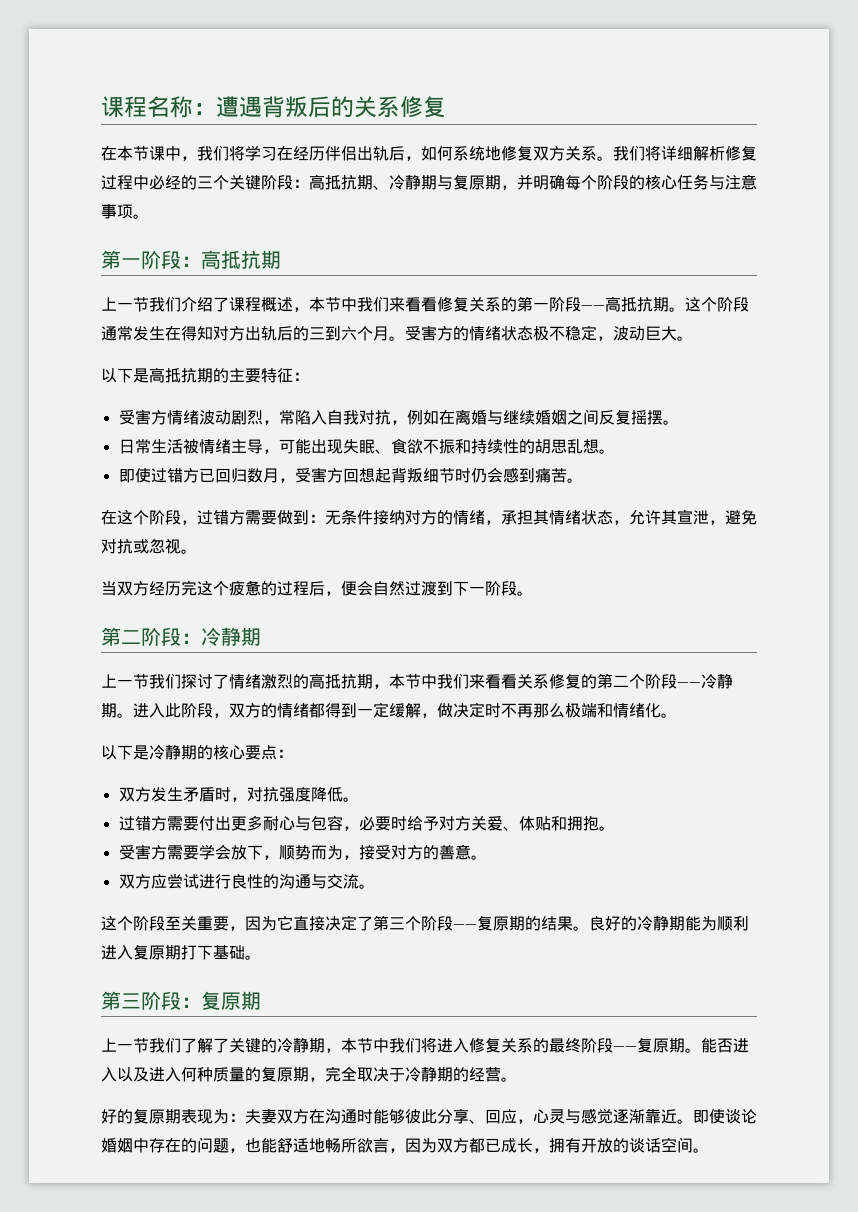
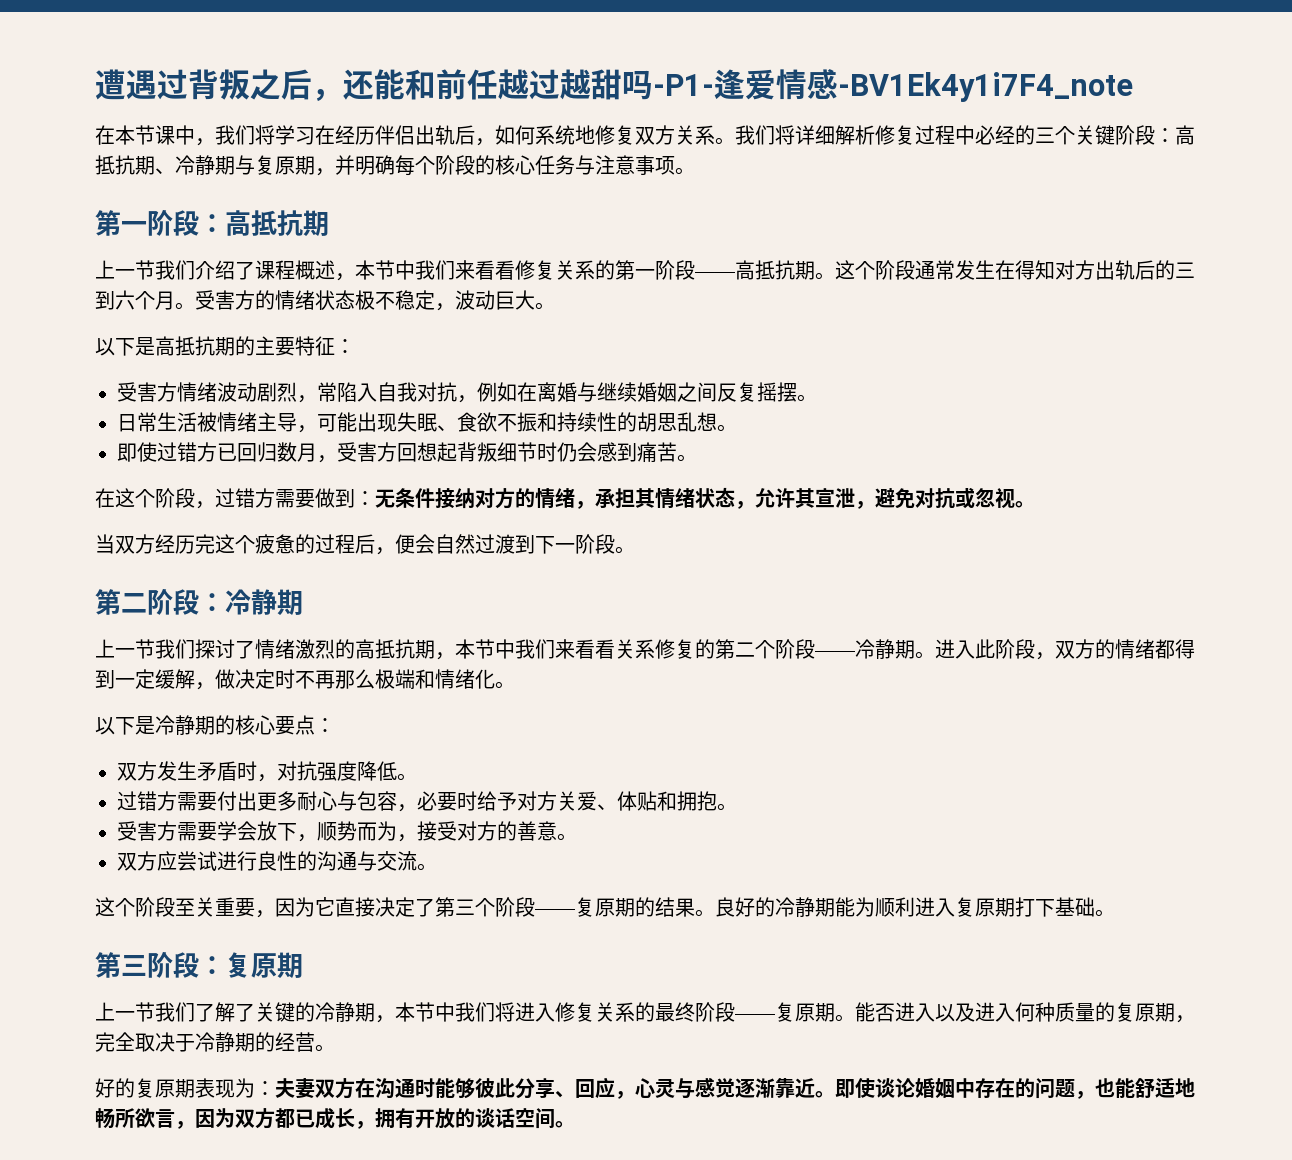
[101,96,446,118] 课程名称：遭遇背叛后的关系修复 -> [95,69,1133,102] 遭遇过背叛之后，还能和前任越过越甜吗-P1-逢爱情感-BV1Ek4y1i7F4_note

